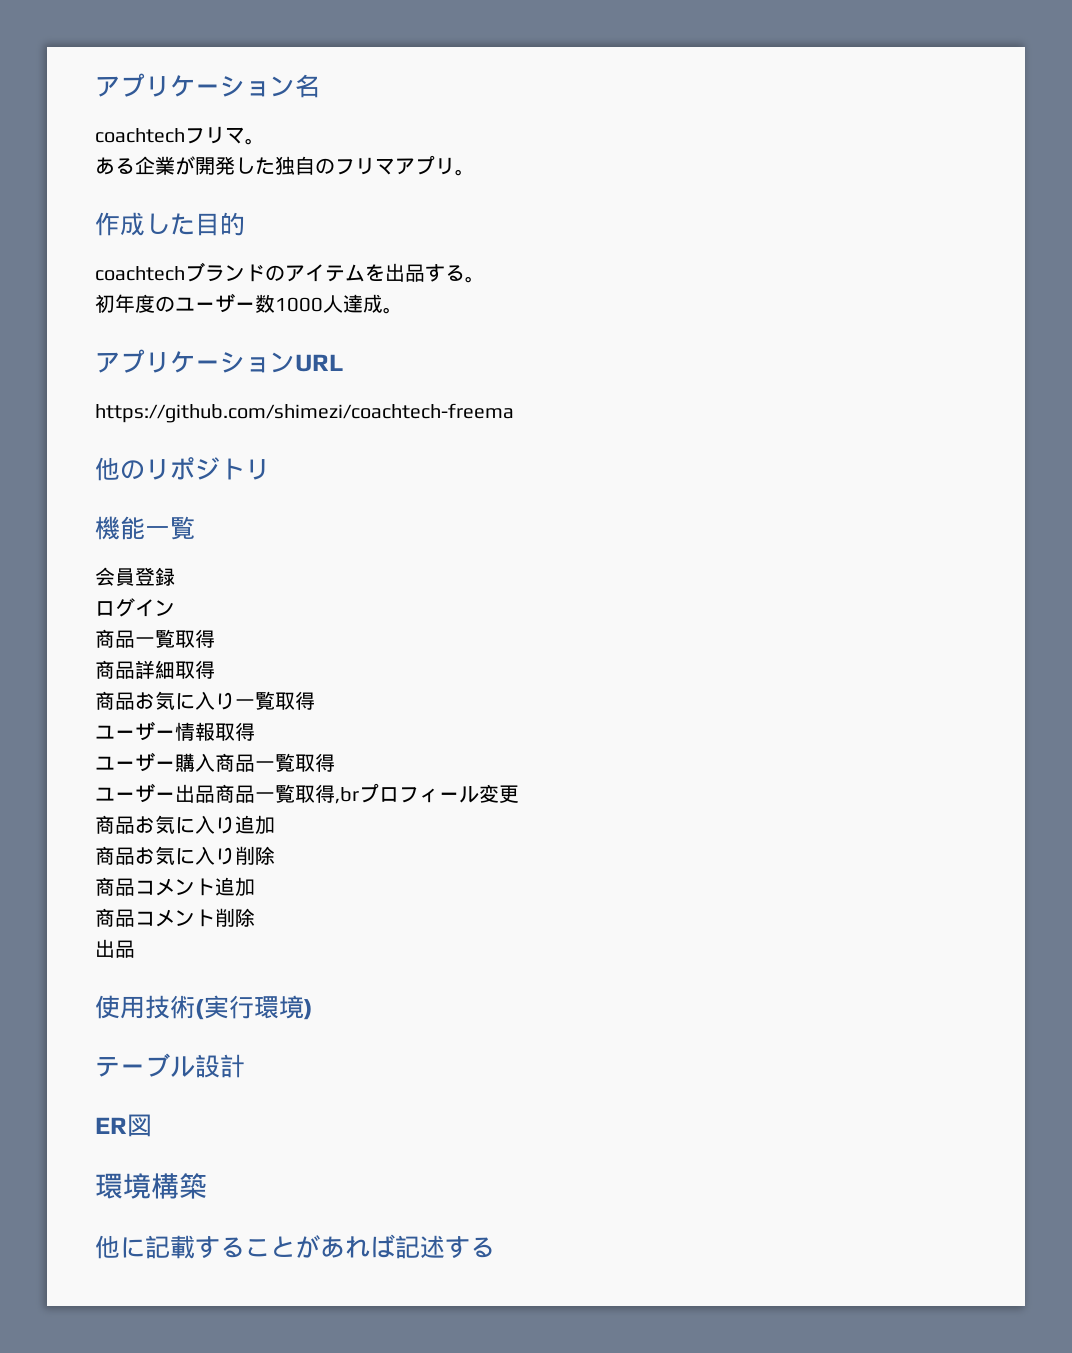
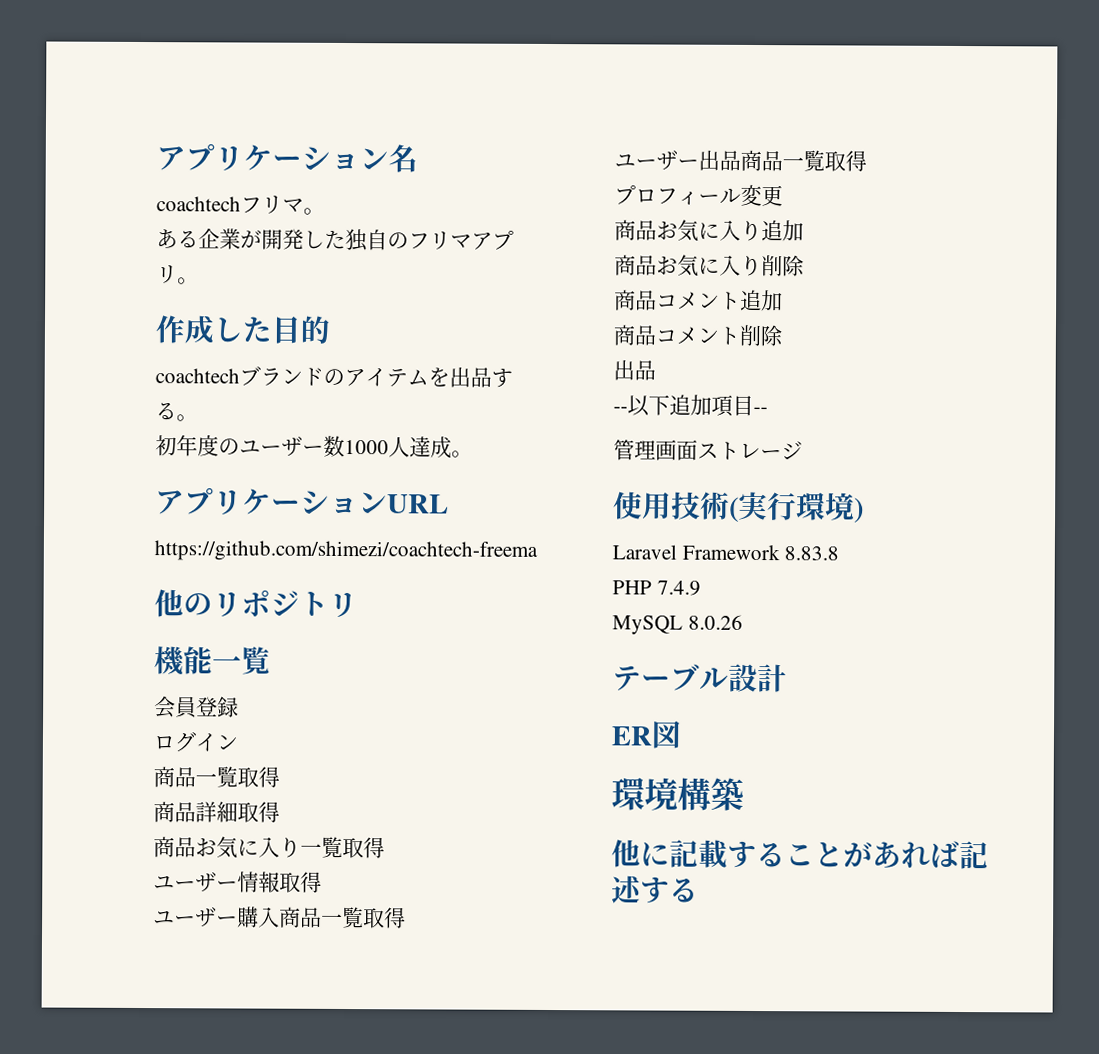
[335,787,359,804] ,br -> (867, 161) //
(135, 949) none -> [613,394,768,417] [613,439,803,461] // --以下追加項目-- // 管理画面ストレージ
(313, 1009) none -> [612,544,840,561] [612,580,701,596] [612,614,743,635] // Laravel Framework 8.83.8 // PHP 7.4.9 // MySQL 8.0.26

